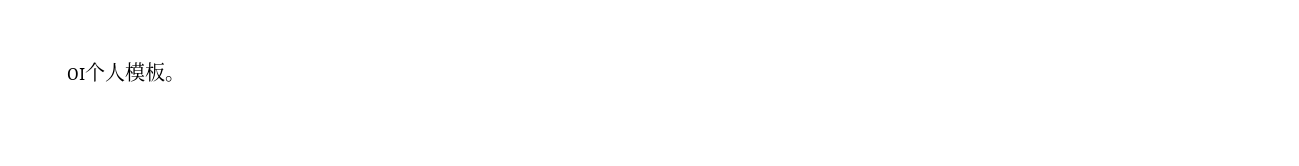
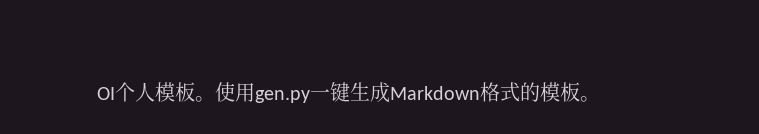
(185, 79) none -> [215,82,600,103] 使用gen.py一键生成Markdown格式的模板。

